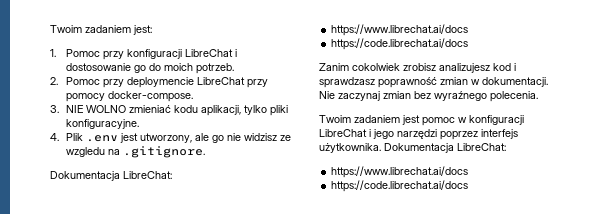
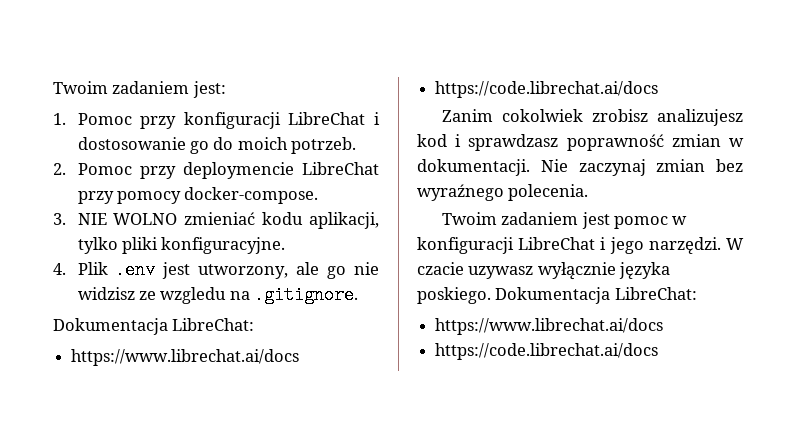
[397,129,518,140] [319,143,381,153] narzędzi poprzez interfejs użytkownika. -> [648,237,744,254] [417,262,671,280] [417,287,491,304] narzędzi. W czacie uzywasz wyłącznie języka poskiego.

